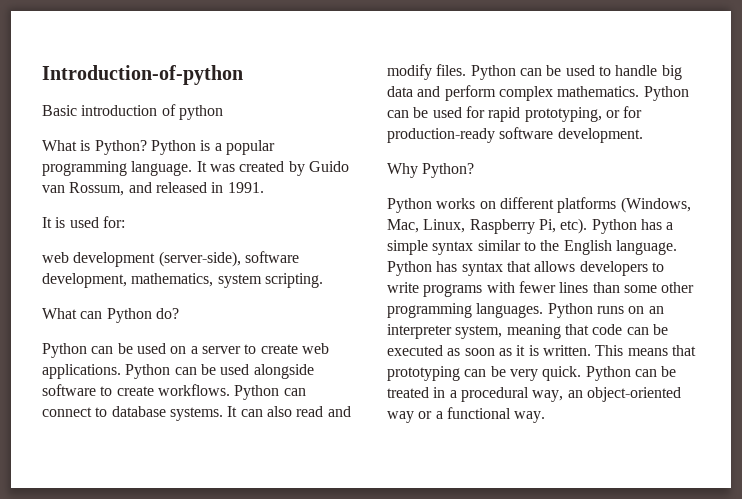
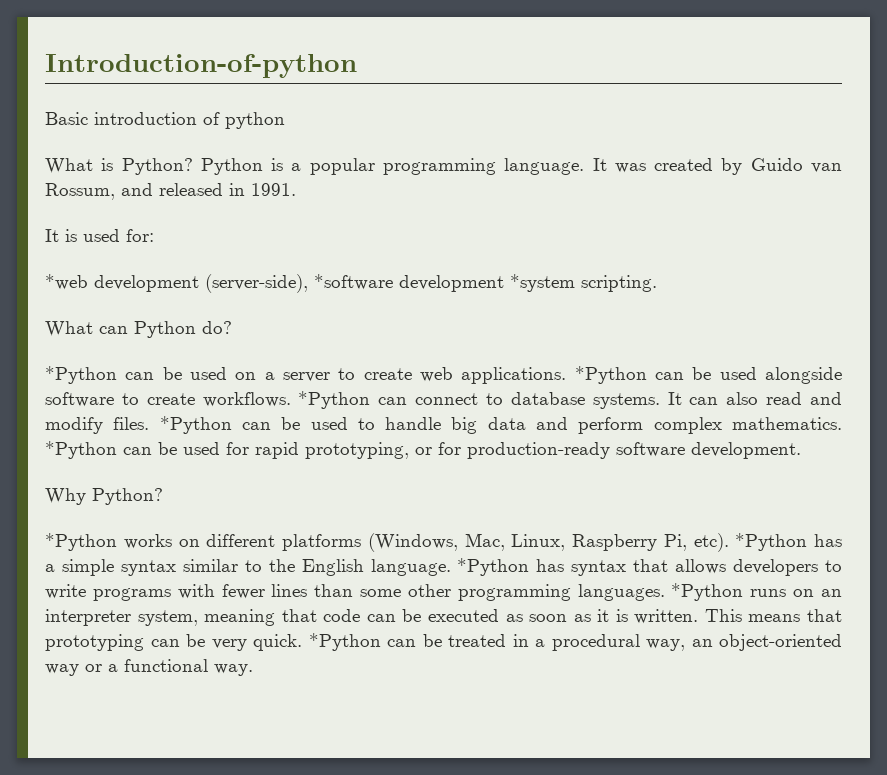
[42,252,69,263] web -> [45,274,88,290] *web
[244,251,299,263] [42,273,262,288] software development, mathematics, system -> [314,274,575,292] *software development *system
[42,343,87,358] Python -> [45,366,117,384] *Python
[125,364,171,379] Python -> [574,366,647,384] *Python
[234,385,280,400] Python -> [298,391,371,409] *Python
[470,65,516,80] Python -> [159,416,232,434] *Python
[643,86,689,101] Python -> [45,441,117,459] *Python
[387,198,432,213] Python -> [45,533,117,551] *Python
[591,219,637,234] Python -> [735,533,808,551] *Python
[387,261,432,276] Python -> [457,558,530,576] *Python
[547,303,593,318] Python -> [671,583,744,601] *Python
[585,366,631,381] Python -> [308,633,381,651] *Python

